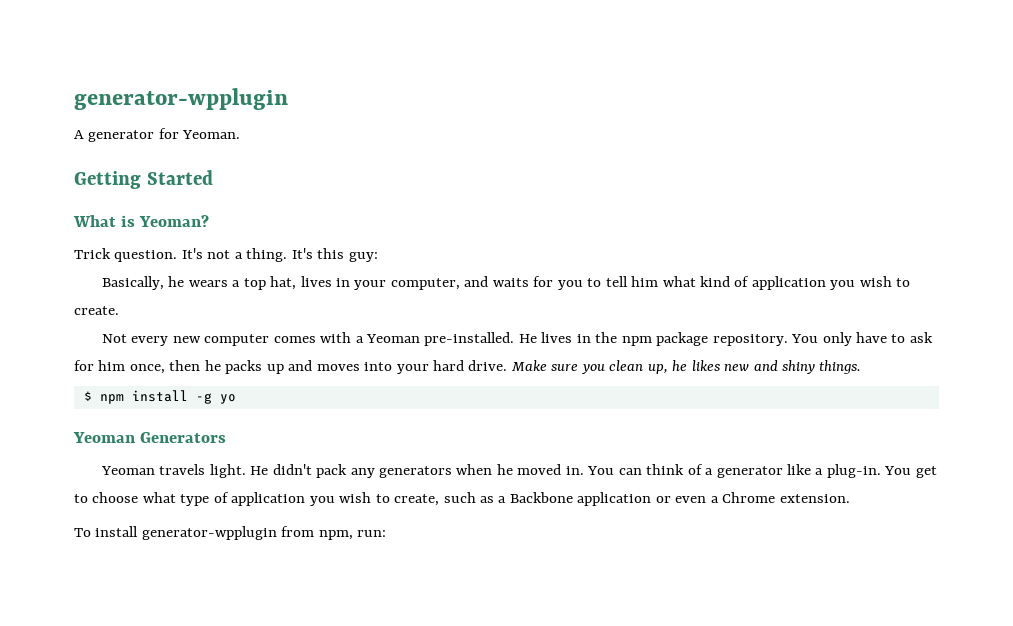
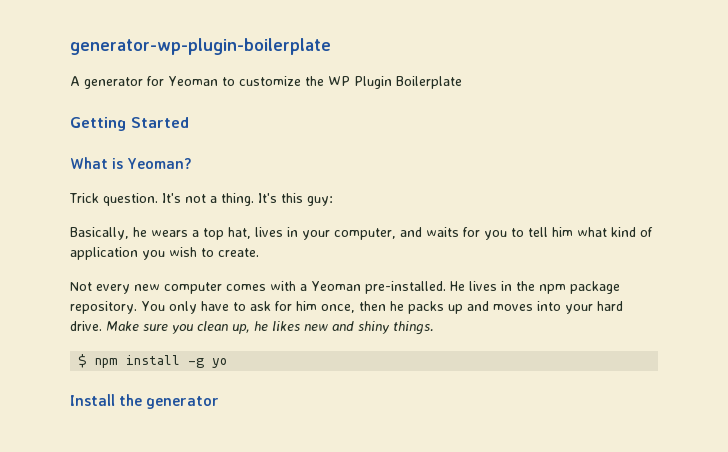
[74,88,288,110] generator-wpplugin -> [70,38,331,55] generator-wp-plugin-boilerplate
[182,130,241,139] Yeoman. -> [168,76,462,89] Yeoman to customize the WP Plugin Boilerplate
[73,432,227,443] [100,464,937,478] [74,492,850,506] [74,526,387,540] Yeoman Generators // Yeoman travels light. He didn't pack any generators when he moved in. You can think of a generator like a plug-in. You get to choose what type of application you wish to create, such as a Backbone application or even a Chrome extension. // To install generator-wpplugin from npm, run: -> [70,394,220,409] Install the generator

